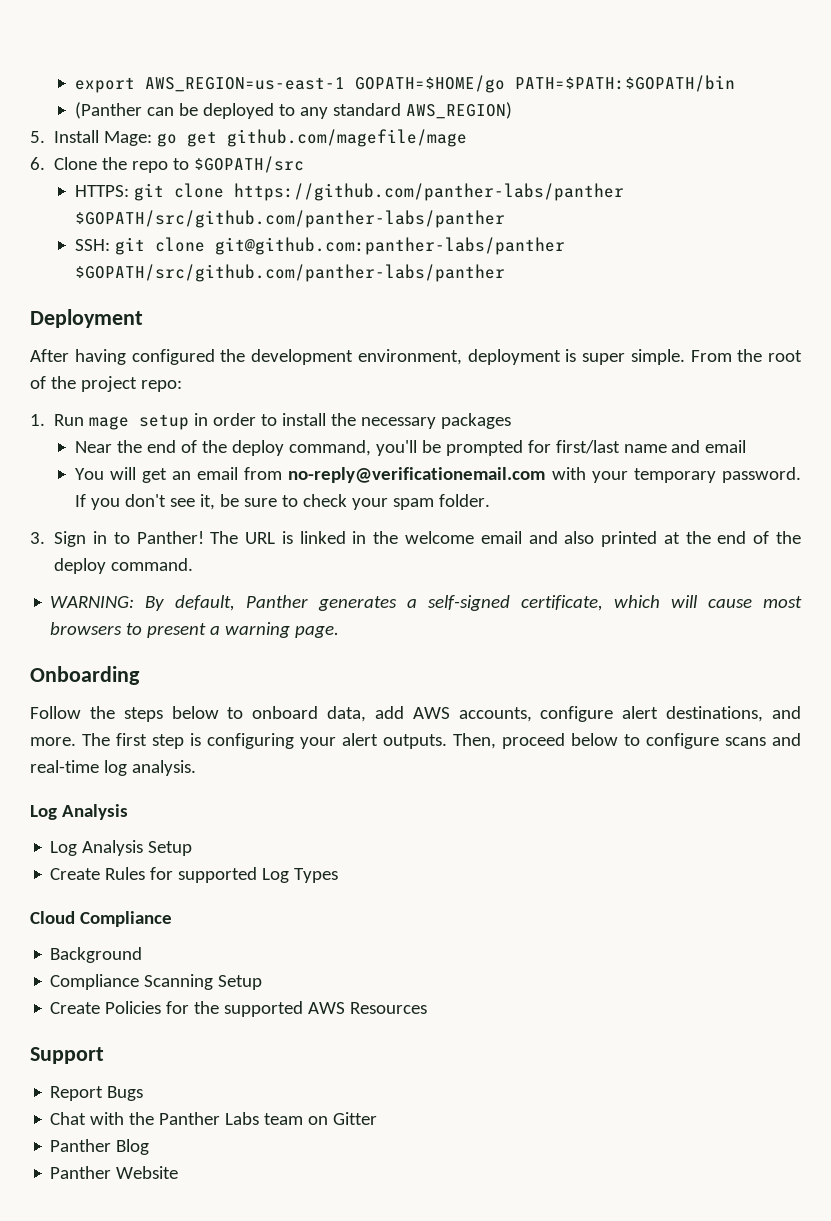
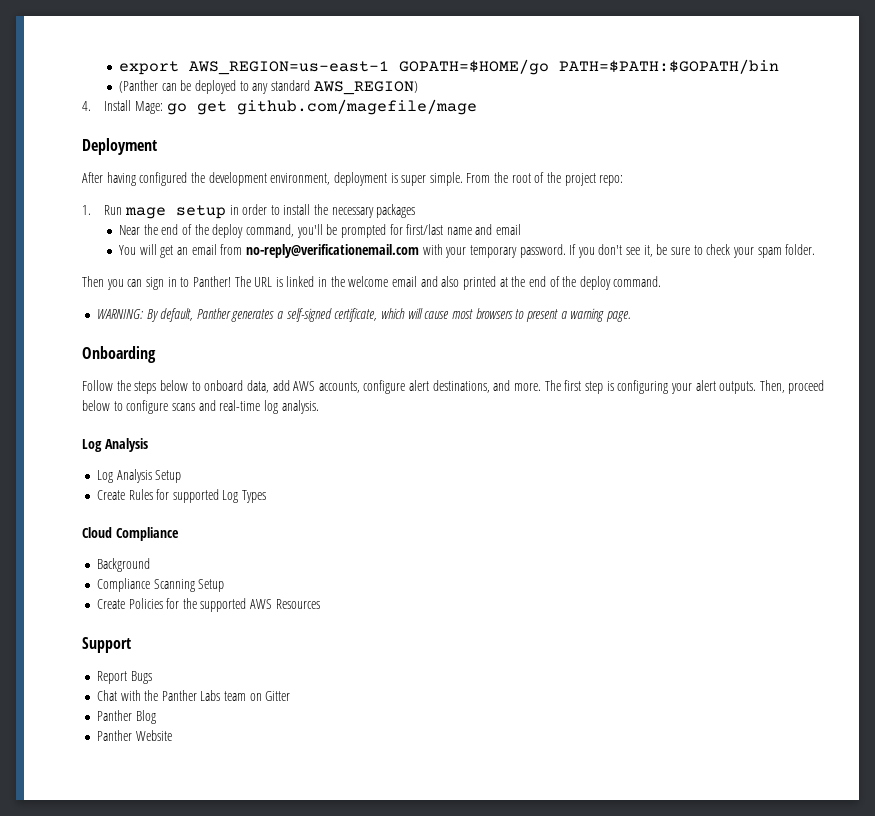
[30,131,45,143] 5. -> [82,101,91,111] 4.
[30,156,305,173] [74,183,624,201] [74,210,505,228] [74,237,565,255] [74,264,505,282] // 6. Clone the repo to $GOPATH/src // HTTPS: git clone https://github.com/panther-labs/panther $GOPATH/src/github.com/panther-labs/panther // SSH: git clone git@github.com:panther-labs/panther $GOPATH/src/github.com/panther-labs/panther -> (477, 107) none
[30,531,87,547] 3. Sign -> [82,276,164,290] Then you can sign

